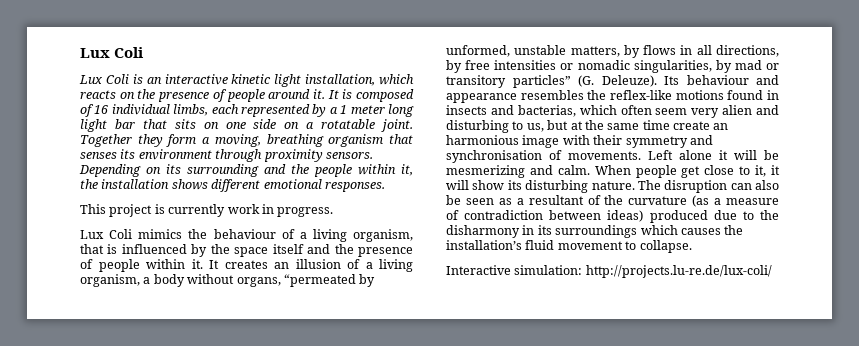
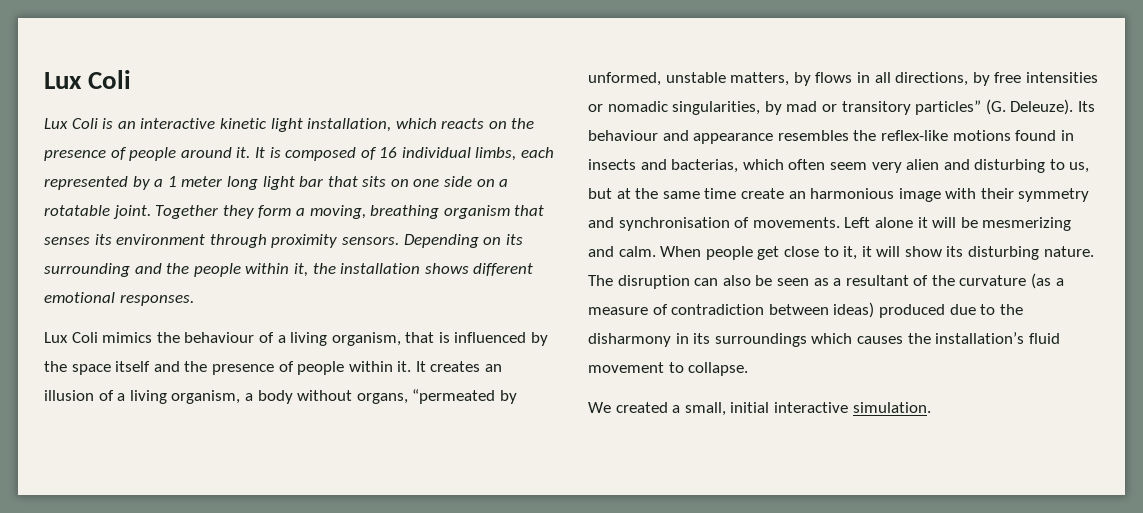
[80,204,334,217] // This project is currently work in progress. -> (194, 300) none
[446,265,772,278] Interactive simulation: http://projects.lu-re.de/lux-coli/ -> [588,402,931,416] We created a small, initial interactive simulation.

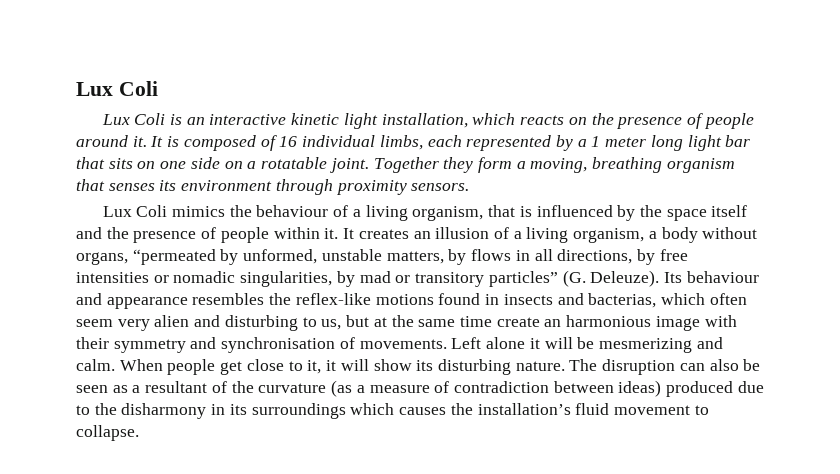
[403,234,523,248] [44,263,534,277] [44,292,194,306] Depending on its surrounding and the people within it, the installation shows different emotional responses. -> (470, 187) none
[588,402,931,416] // We created a small, initial interactive simulation. -> (139, 433) none

